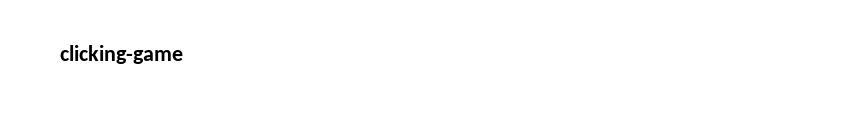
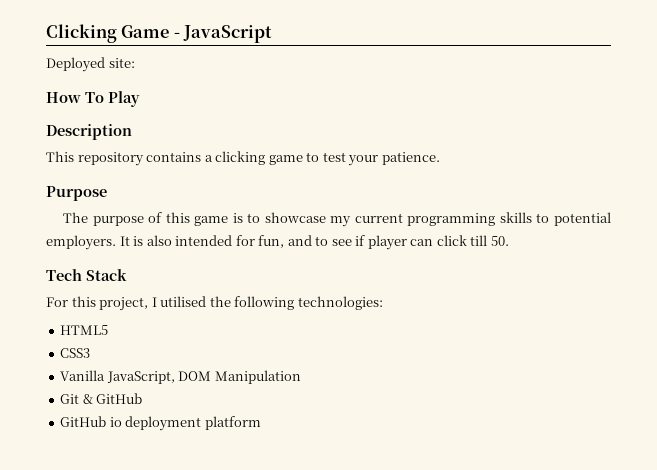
[60,45,183,64] clicking-game -> [46,24,273,43] [46,57,135,72] [46,91,140,107] [46,124,132,140] [46,151,440,166] [46,186,107,201] [62,212,611,227] [46,235,509,250] [46,269,127,281] [46,296,383,311] [60,325,109,335] [60,348,91,358] [60,370,301,384] [60,393,143,404] [60,416,261,431] Clicking Game - JavaScript // Deployed site: // How To Play // Description // This repository contains a clicking game to test your patience. // Purpose // The purpose of this game is to showcase my current programming skills to potential employers. It is also intended for fun, and to see if player can click till 50. // Tech Stack // For this project, I utilised the following technologies: // HTML5 // CSS3 // Vanilla JavaScript, DOM Manipulation // Git & GitHub // GitHub io deployment platform

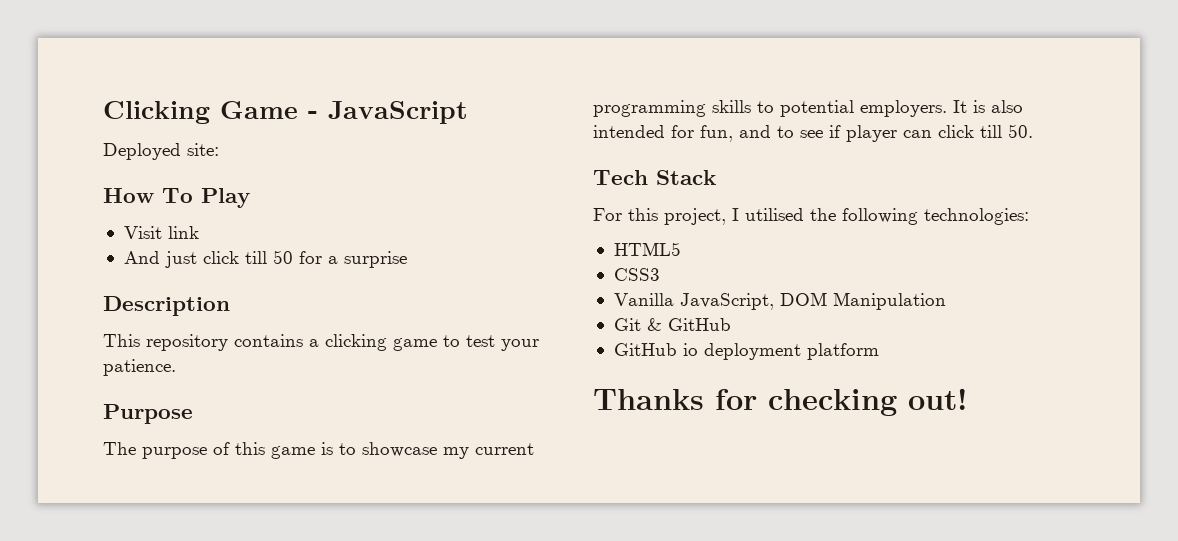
(140, 99) none -> [123,226,199,239] [123,250,407,268] // Visit link // And just click till 50 for a surprise
(261, 423) none -> [593,388,968,416] // Thanks for checking out!

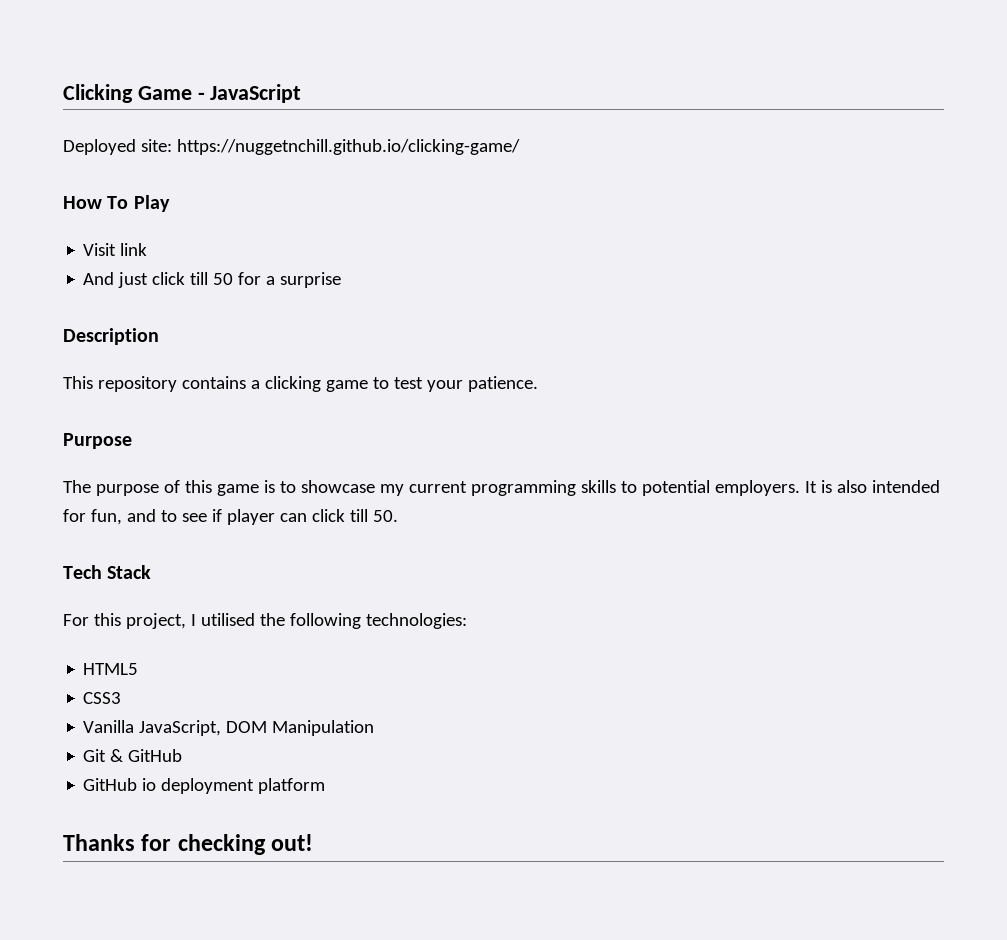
(219, 149) none -> [176,139,520,155] https://nuggetnchill.github.io/clicking-game/

